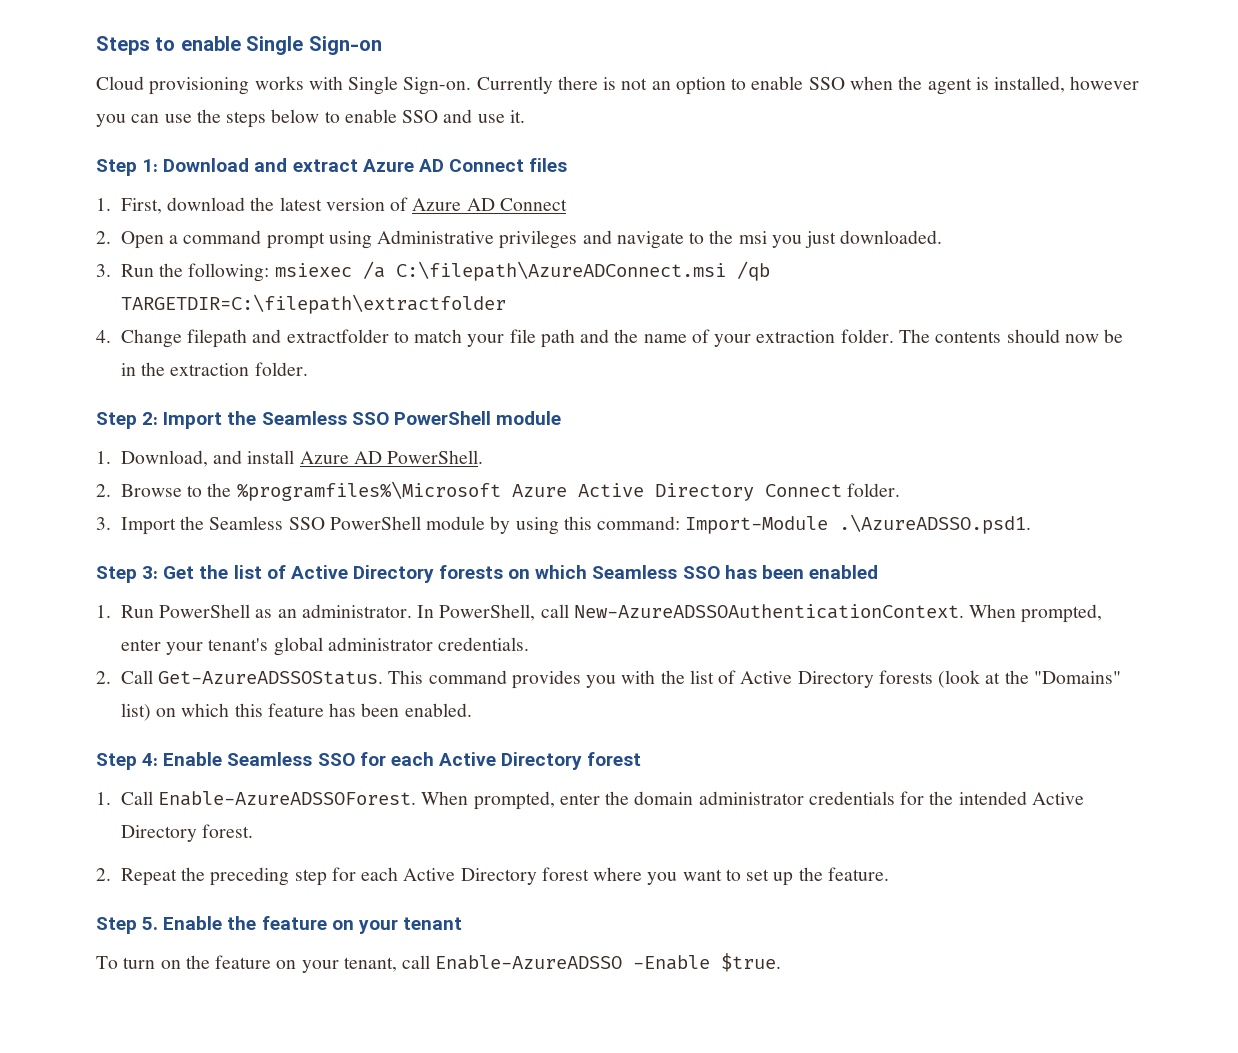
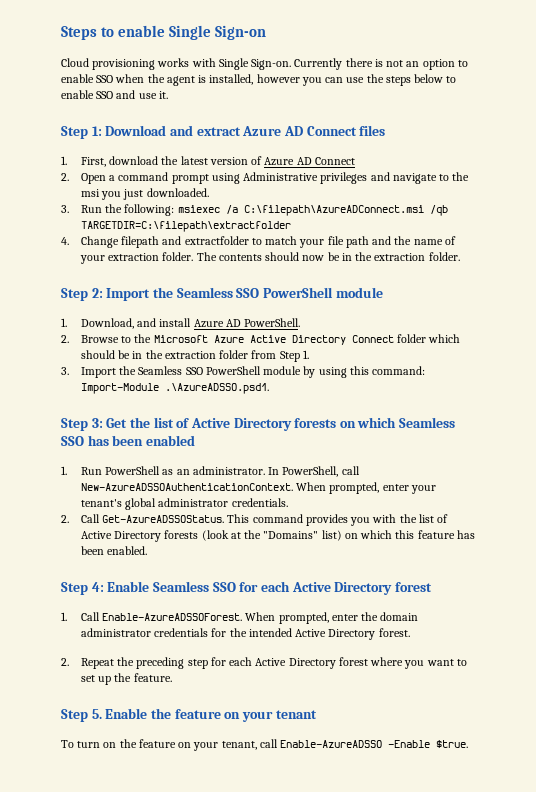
[236,481,501,501] %programfiles%\Microsoft -> [153,335,208,343] Microsoft
[846,483,900,497] folder. -> [396,334,461,343] [80,350,309,362] folder which should be in the extraction folder from Step 1.

